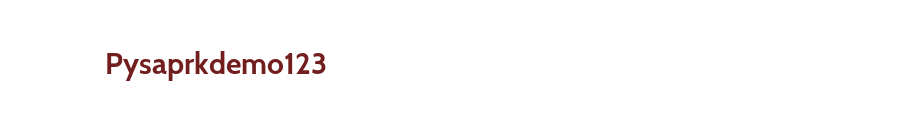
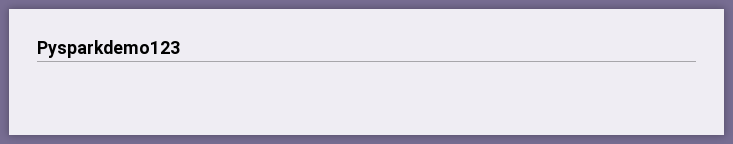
[105,51,327,81] Pysaprkdemo123 -> [37,40,180,58] Pysparkdemo123

